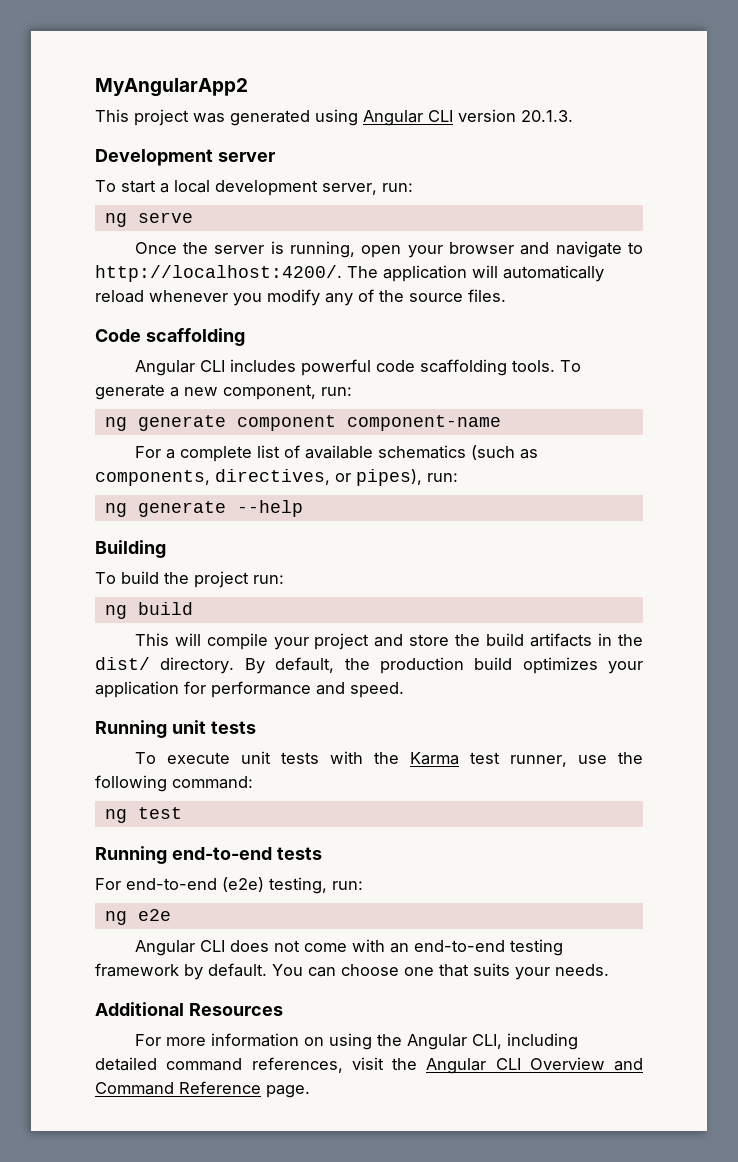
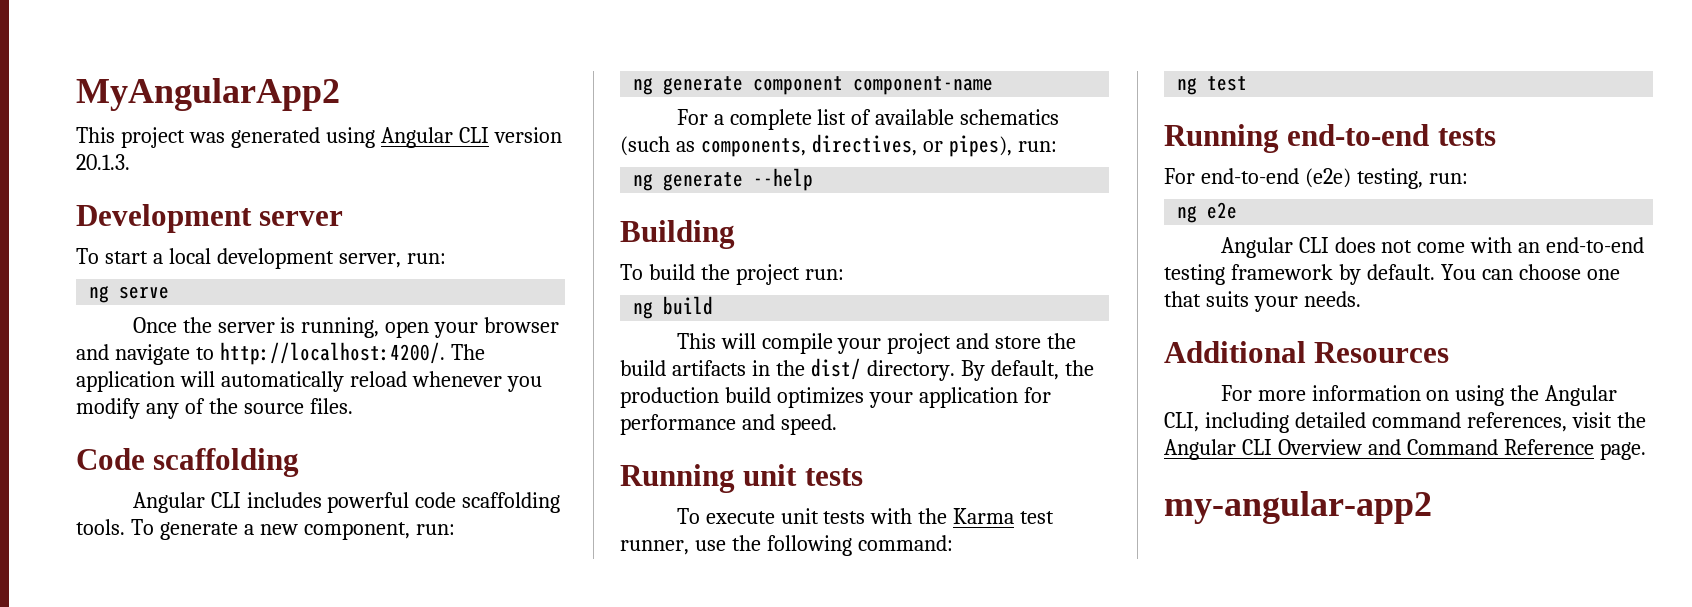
(310, 1091) none -> [1164,491,1432,524] // my-angular-app2

